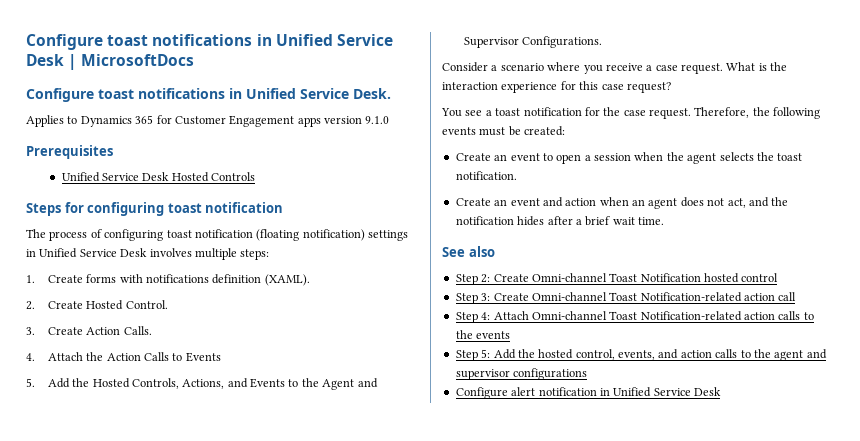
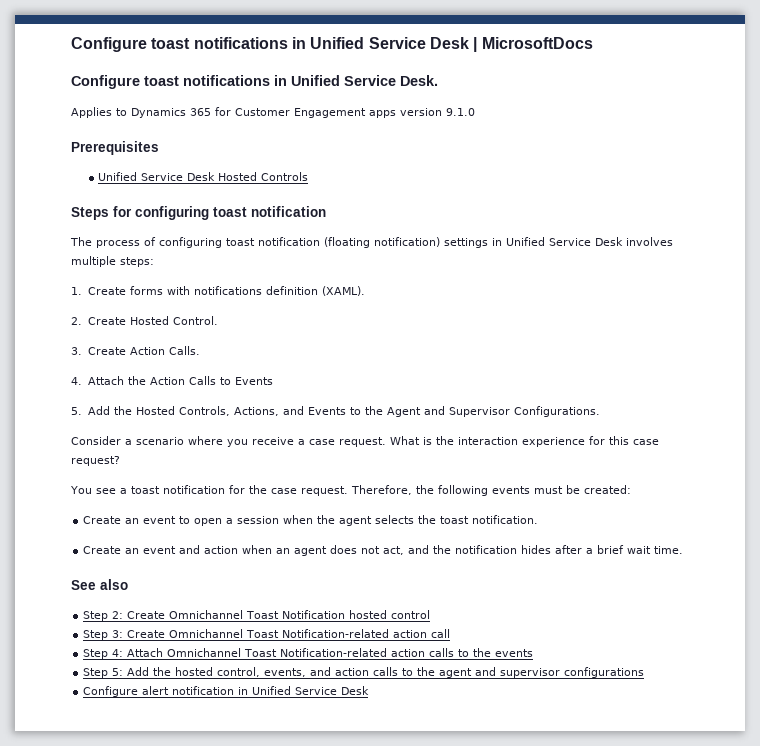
[531,273,607,282] Omni-channel -> [169,610,244,619] Omnichannel
[531,292,607,301] Omni-channel -> [169,629,244,638] Omnichannel
[531,311,607,320] Omni-channel -> [167,648,242,657] Omnichannel

